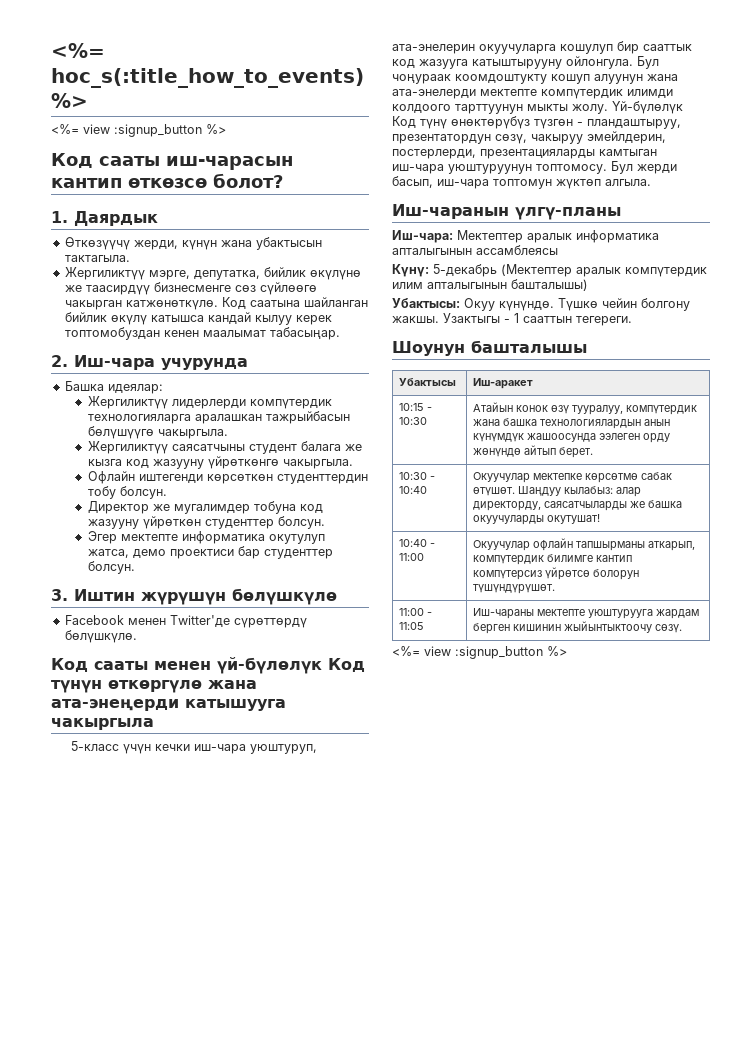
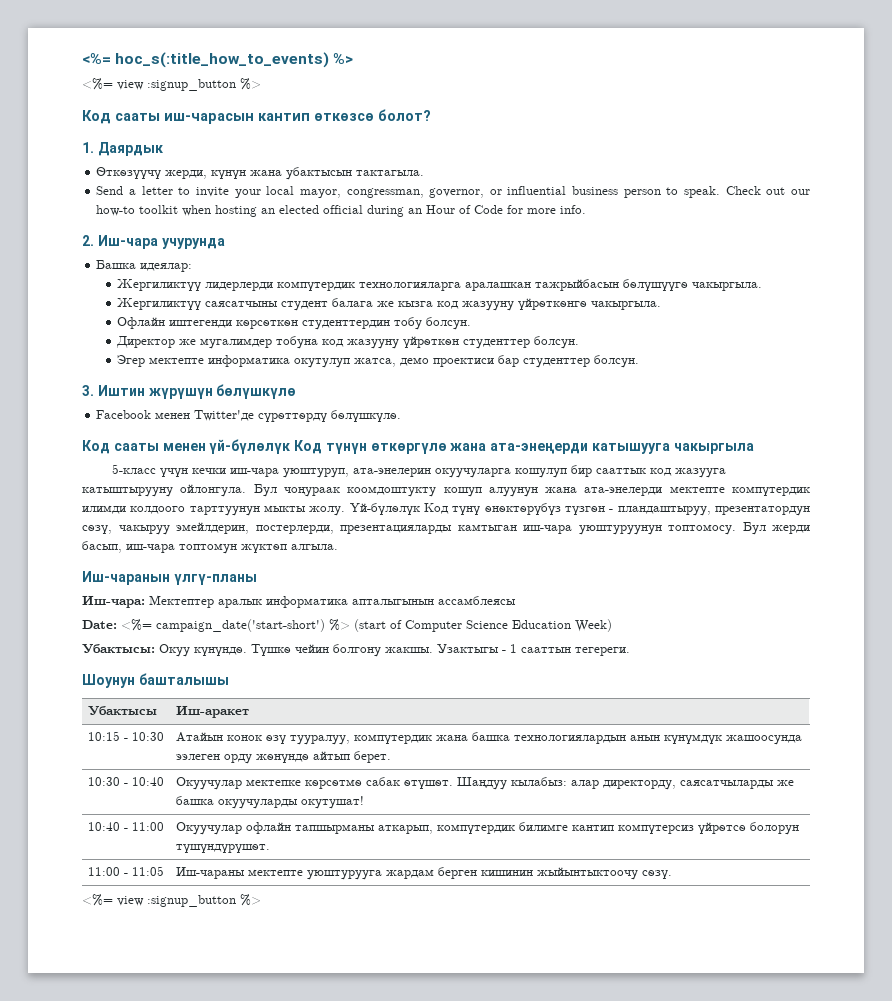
[64,267,361,280] [64,282,317,295] [64,297,368,310] [64,312,332,325] [64,327,340,340] Жергиликтүү мэрге, депутатка, бийлик өкүлүнө же таасирдүү бизнесменге сөз сүйлөөгө чакырган катжөнөткүлө. Код саатына шайланган бийлик өкүлү катышса кандай кылуу керек топтомобуздан кенен маалымат табасыңар. -> [96,186,810,198] [96,205,587,217] Send a letter to invite your local mayor, congressman, governor, or influential business person to speak. Check out our how-to toolkit when hosting an elected official during an Hour of Code for more info.
[392,264,707,277] [392,279,588,291] Күнү: 5-декабрь (Мектептер аралык компүтердик илим апталыгынын башталышы) -> [82,619,612,632] Date: <%= campaign_date('start-short') %> (start of Computer Science Education Week)

